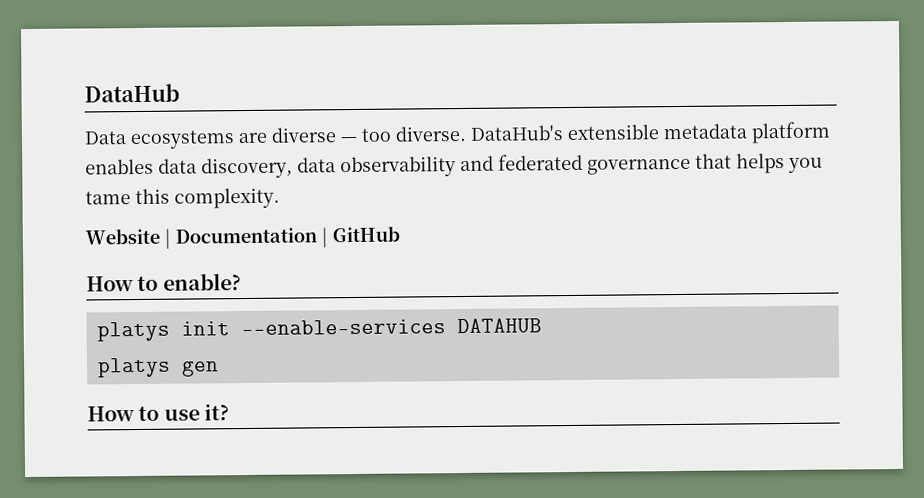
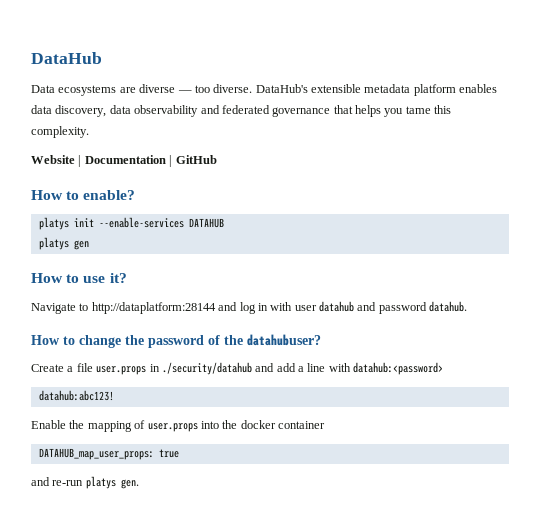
(230, 412) none -> [31,301,468,314] [31,334,321,348] [31,362,444,375] [38,390,114,401] [31,420,325,432] [38,448,179,460] [31,476,139,489] // Navigate to http://dataplatform:28144 and log in with user datahub and password datahub. // How to change the password of the datahubuser? // Create a file user.props in ./security/datahub and add a line with datahub:<password> // datahub:abc123! // Enable the mapping of user.props into the docker container // DATAHUB_map_user_props: true // and re-run platys gen.

